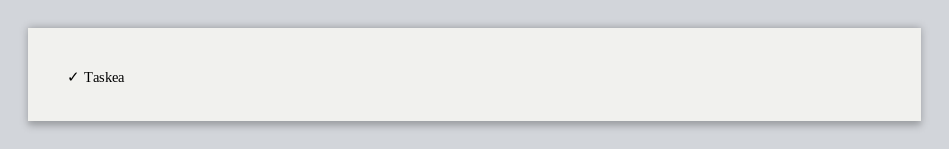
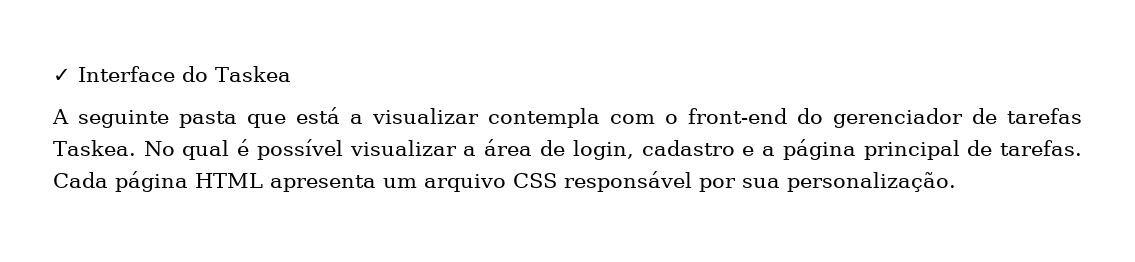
(80, 77) none -> [78,66,208,82] Interface do
(125, 77) none -> [52,107,1082,128] [53,139,1082,160] [53,171,956,192] // A seguinte pasta que está a visualizar contempla com o front-end do gerenciador de tarefas Taskea. No qual é possível visualizar a área de login, cadastro e a página principal de tarefas. Cada página HTML apresenta um arquivo CSS responsável por sua personalização.

